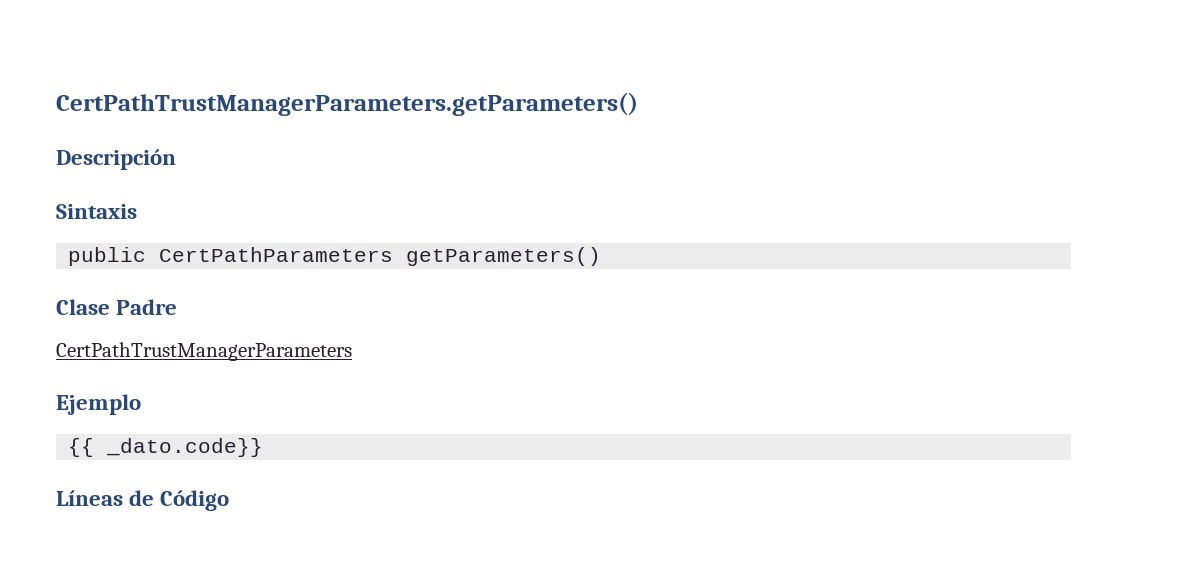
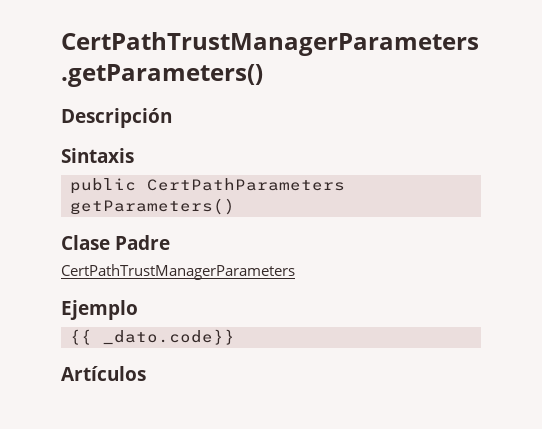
[56,490,230,511] Líneas de Código -> [61,366,146,381] Artículos

